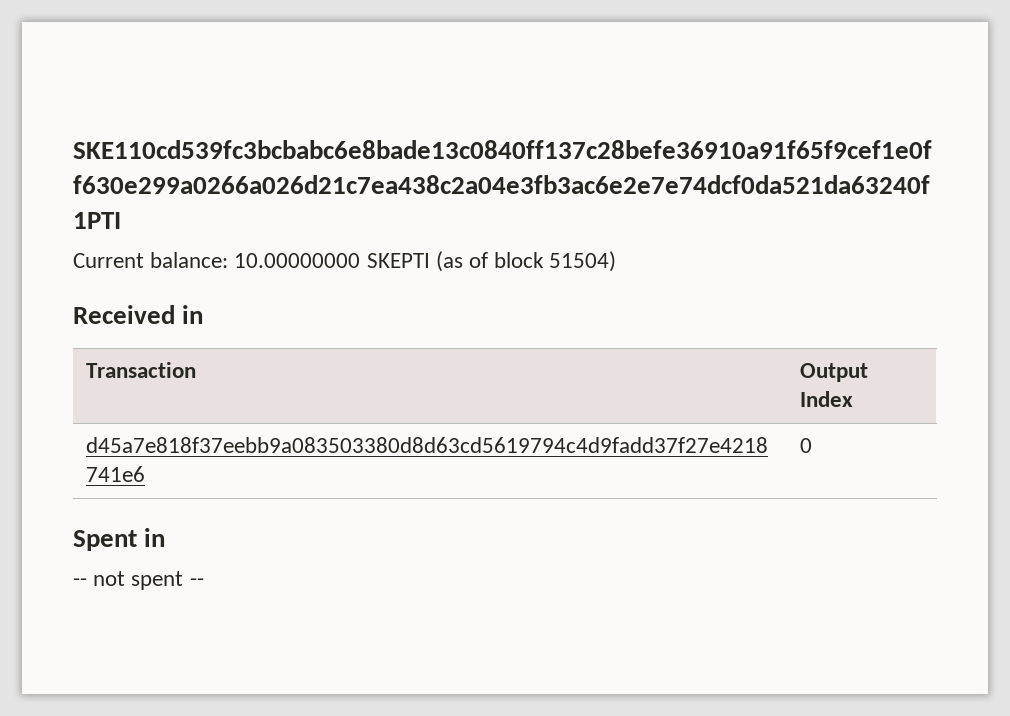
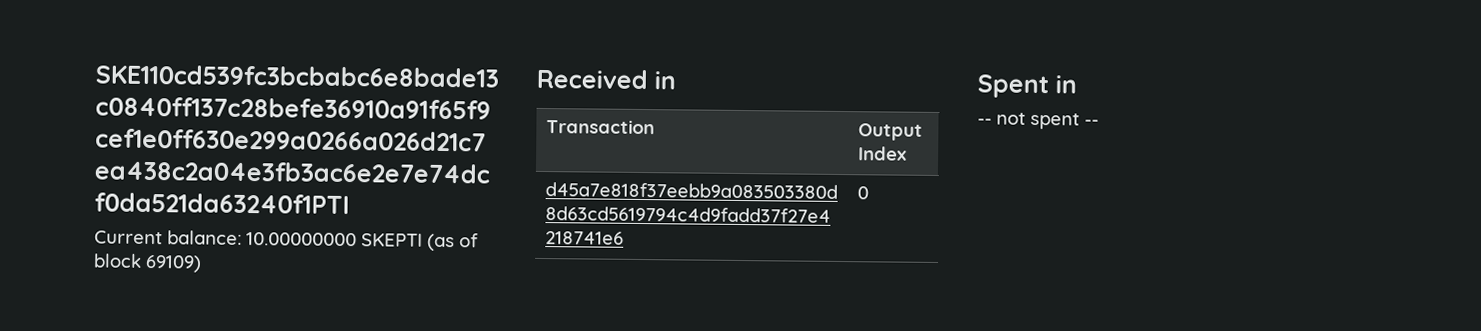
[549,251,617,272] 51504) -> [145,254,202,273] 69109)

